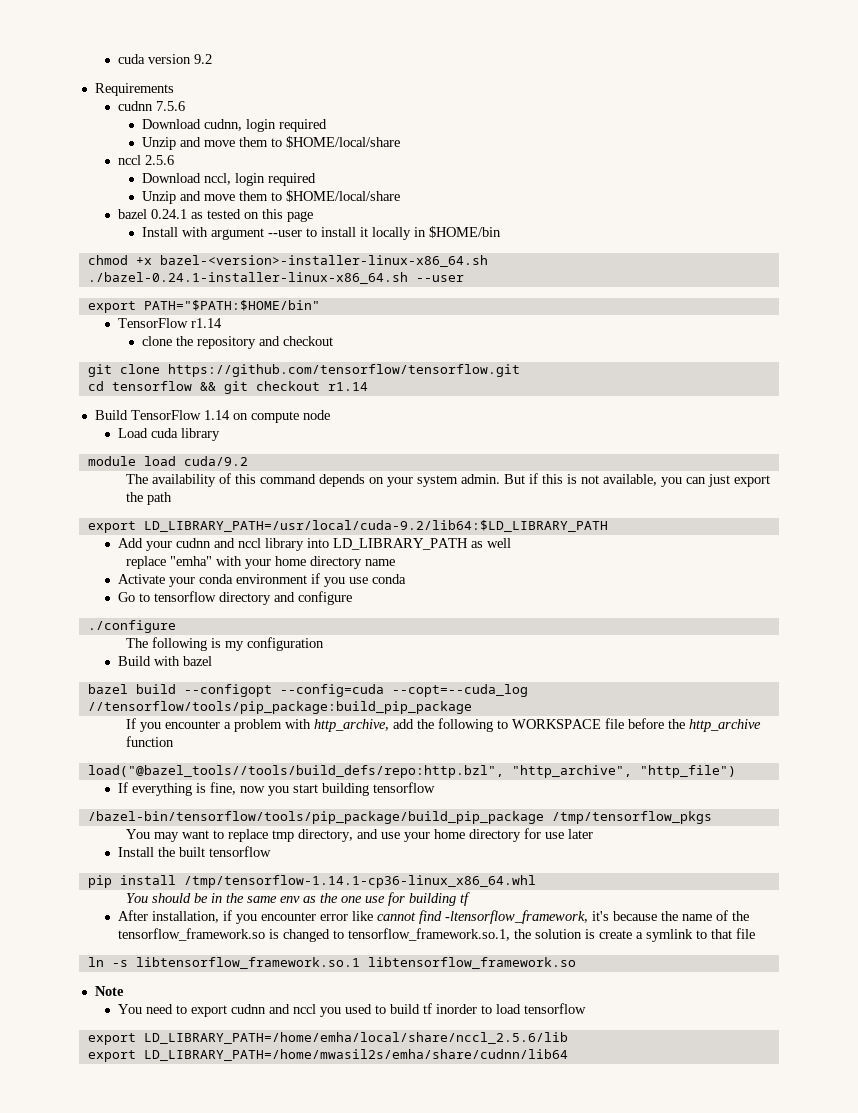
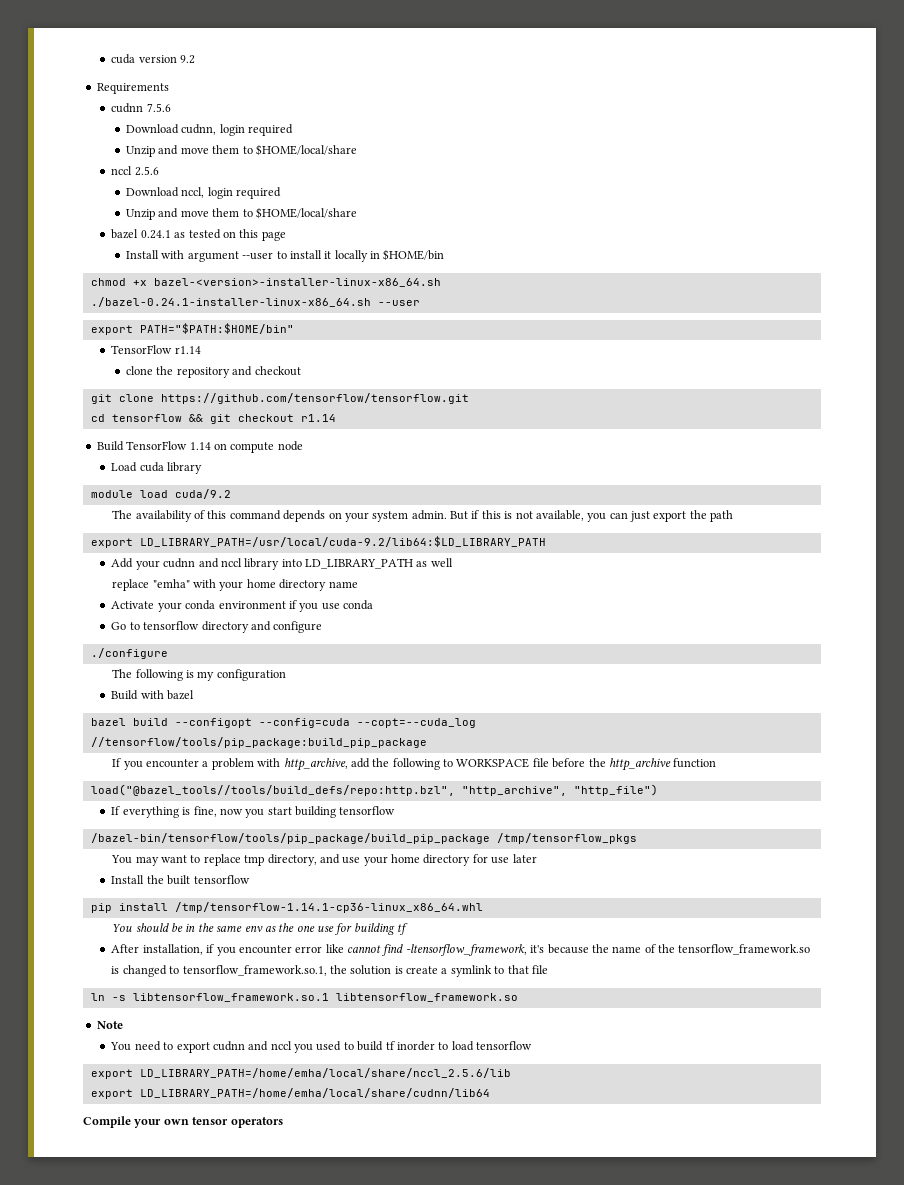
[143,1049,568,1061] LD_LIBRARY_PATH=/home/mwasil2s/emha/share/cudnn/lib64 -> [139,1088,490,1098] [83,1116,283,1128] LD_LIBRARY_PATH=/home/emha/local/share/cudnn/lib64 // Compile your own tensor operators

